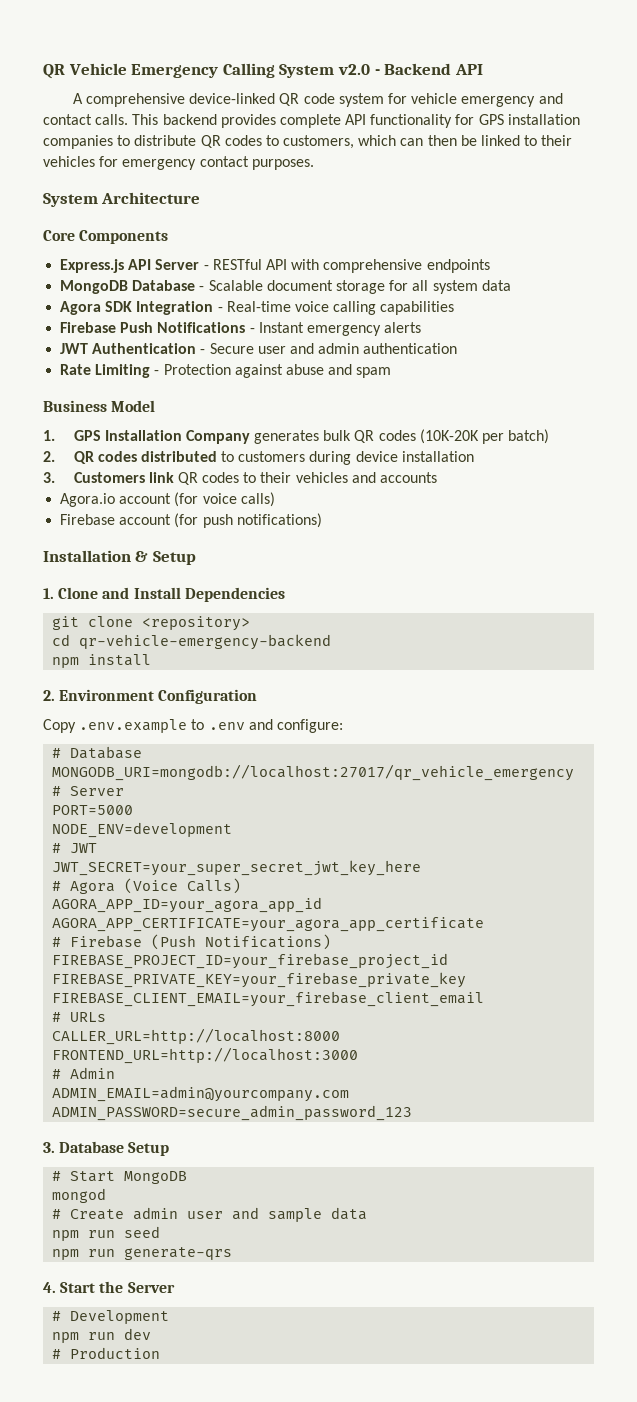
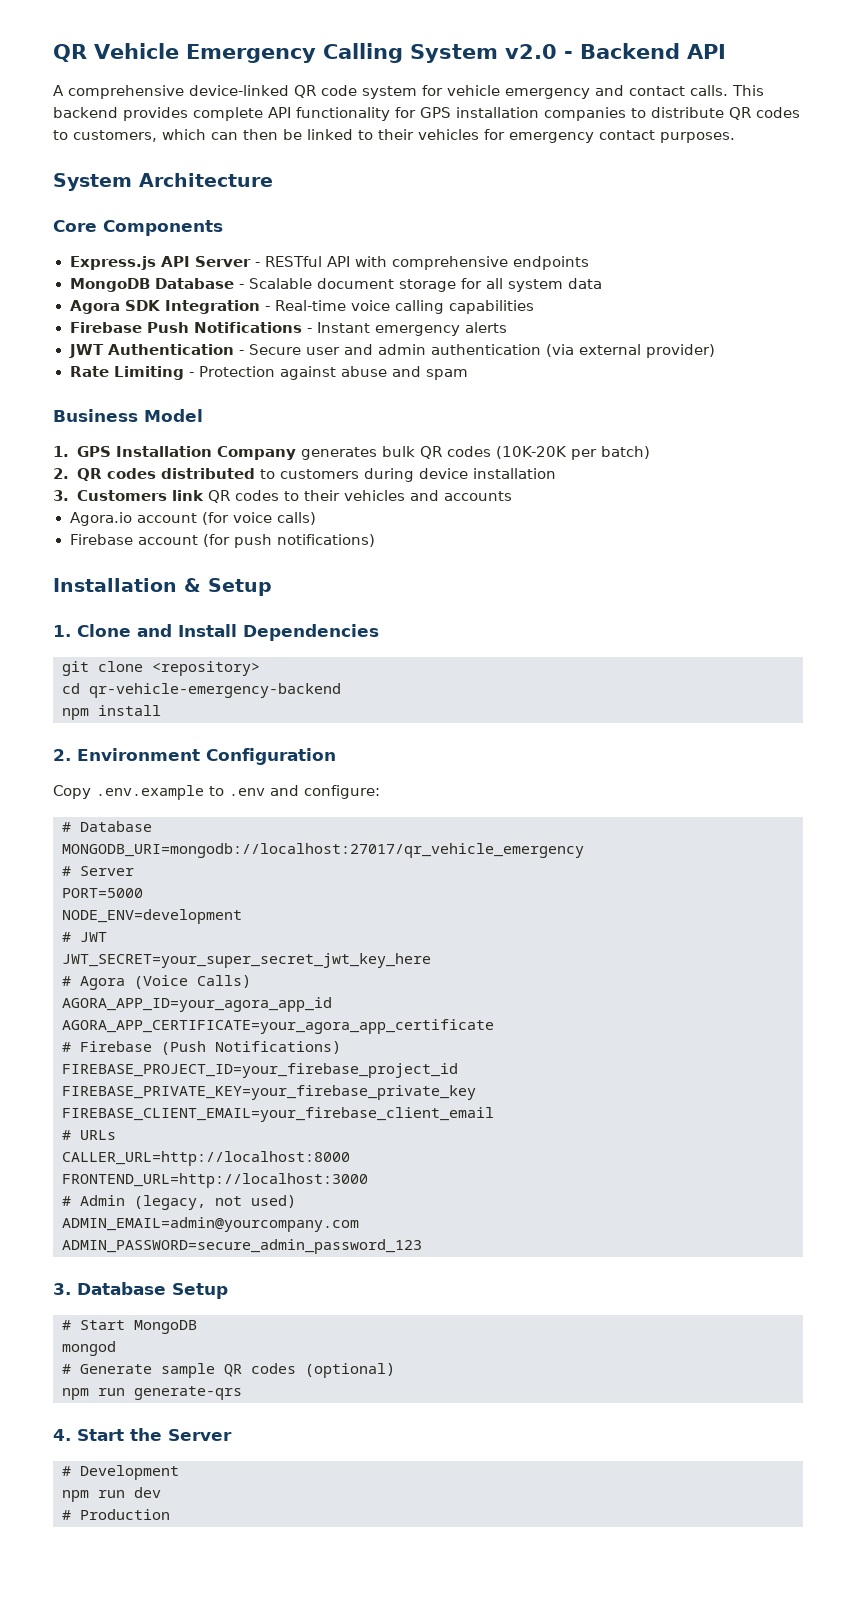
(458, 348) none -> [545,344,715,358] (via external provider)
(116, 1073) none -> [134,1195,296,1210] (legacy, not used)
[70,1207,368,1222] [52,1226,161,1241] Create admin user and sample data // npm run seed -> [80,1363,395,1378] Generate sample QR codes (optional)

